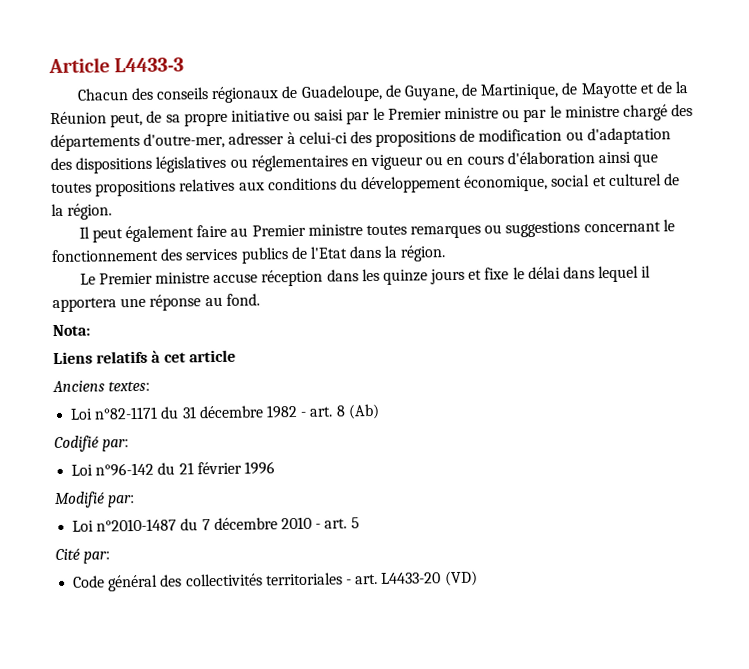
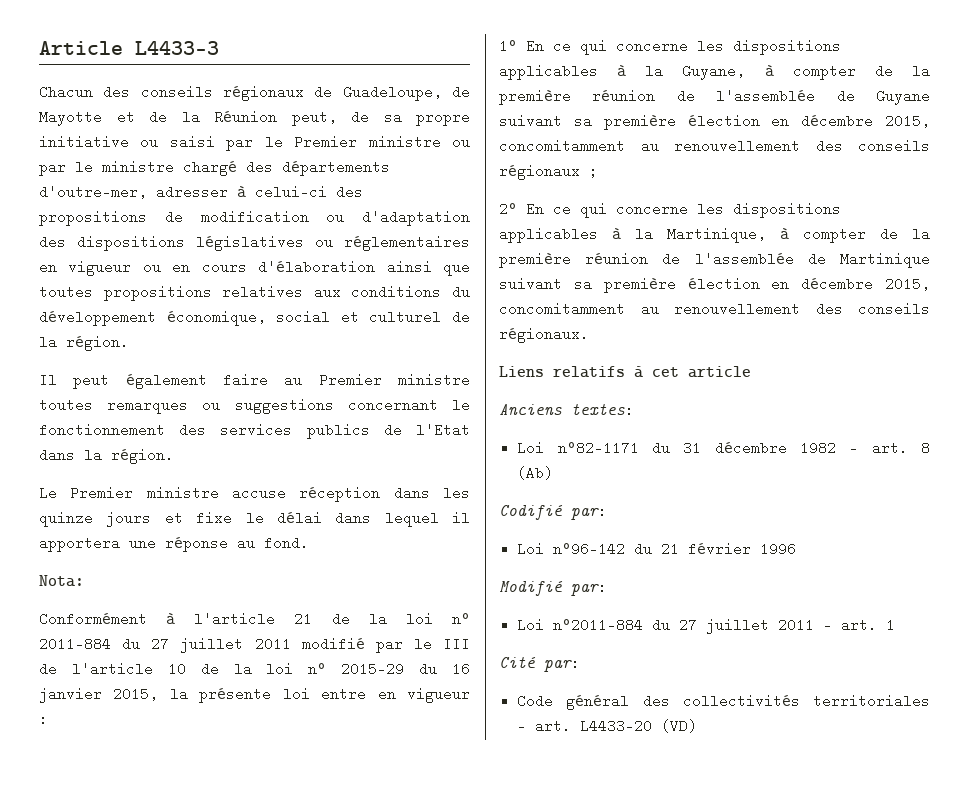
[403,82,578,101] Guyane, de Martinique, de -> (470, 92) none
(90, 330) none -> [39,612,471,626] [39,637,470,653] [39,662,471,676] [39,687,470,703] [39,712,48,726] [499,39,841,55] [499,64,930,80] [499,89,930,105] [499,114,930,130] [499,139,930,153] [499,164,598,180] [499,202,841,218] [499,227,930,243] [499,252,930,268] [499,277,930,293] [499,302,930,316] [499,327,589,343] // Conformément à l'article 21 de la loi n° 2011-884 du 27 juillet 2011 modifié par le III de l'article 10 de la loi n° 2015-29 du 16 janvier 2015, la présente loi entre en vigueur : // 1° En ce qui concerne les dispositions applicables à la Guyane, à compter de la première réunion de l'assemblée de Guyane suivant sa première élection en décembre 2015, concomitamment au renouvellement des conseils régionaux ; // 2° En ce qui concerne les dispositions applicables à la Martinique, à compter de la première réunion de l'assemblée de Martinique suivant sa première élection en décembre 2015, concomitamment au renouvellement des conseils régionaux.
[96,516,360,532] n°2010-1487 du 7 décembre 2010 - art. 5 -> [553,618,896,634] n°2011-884 du 27 juillet 2011 - art. 1

